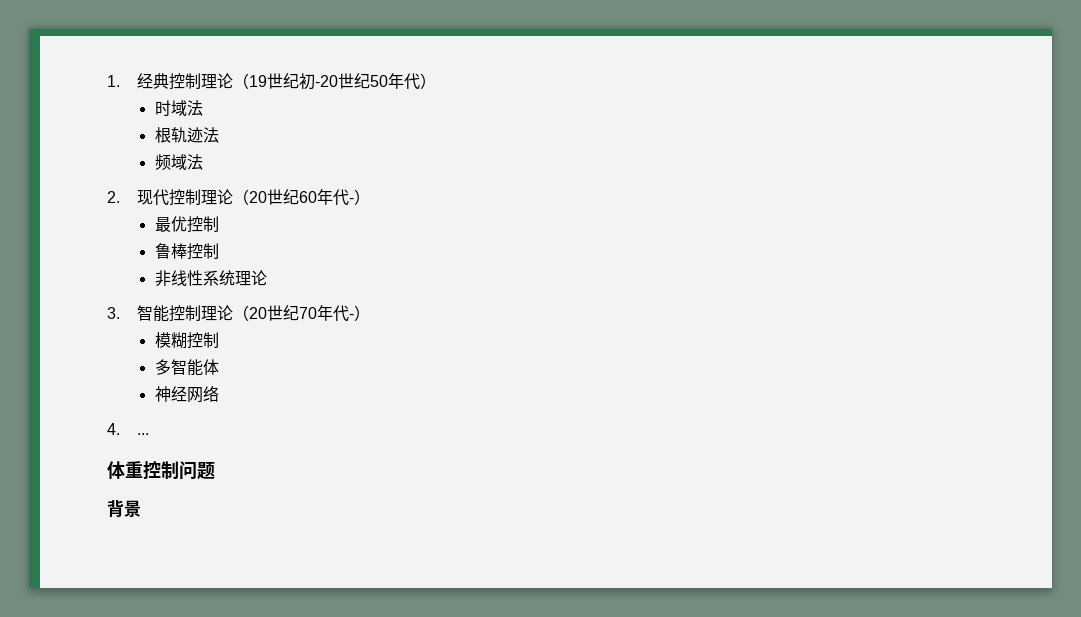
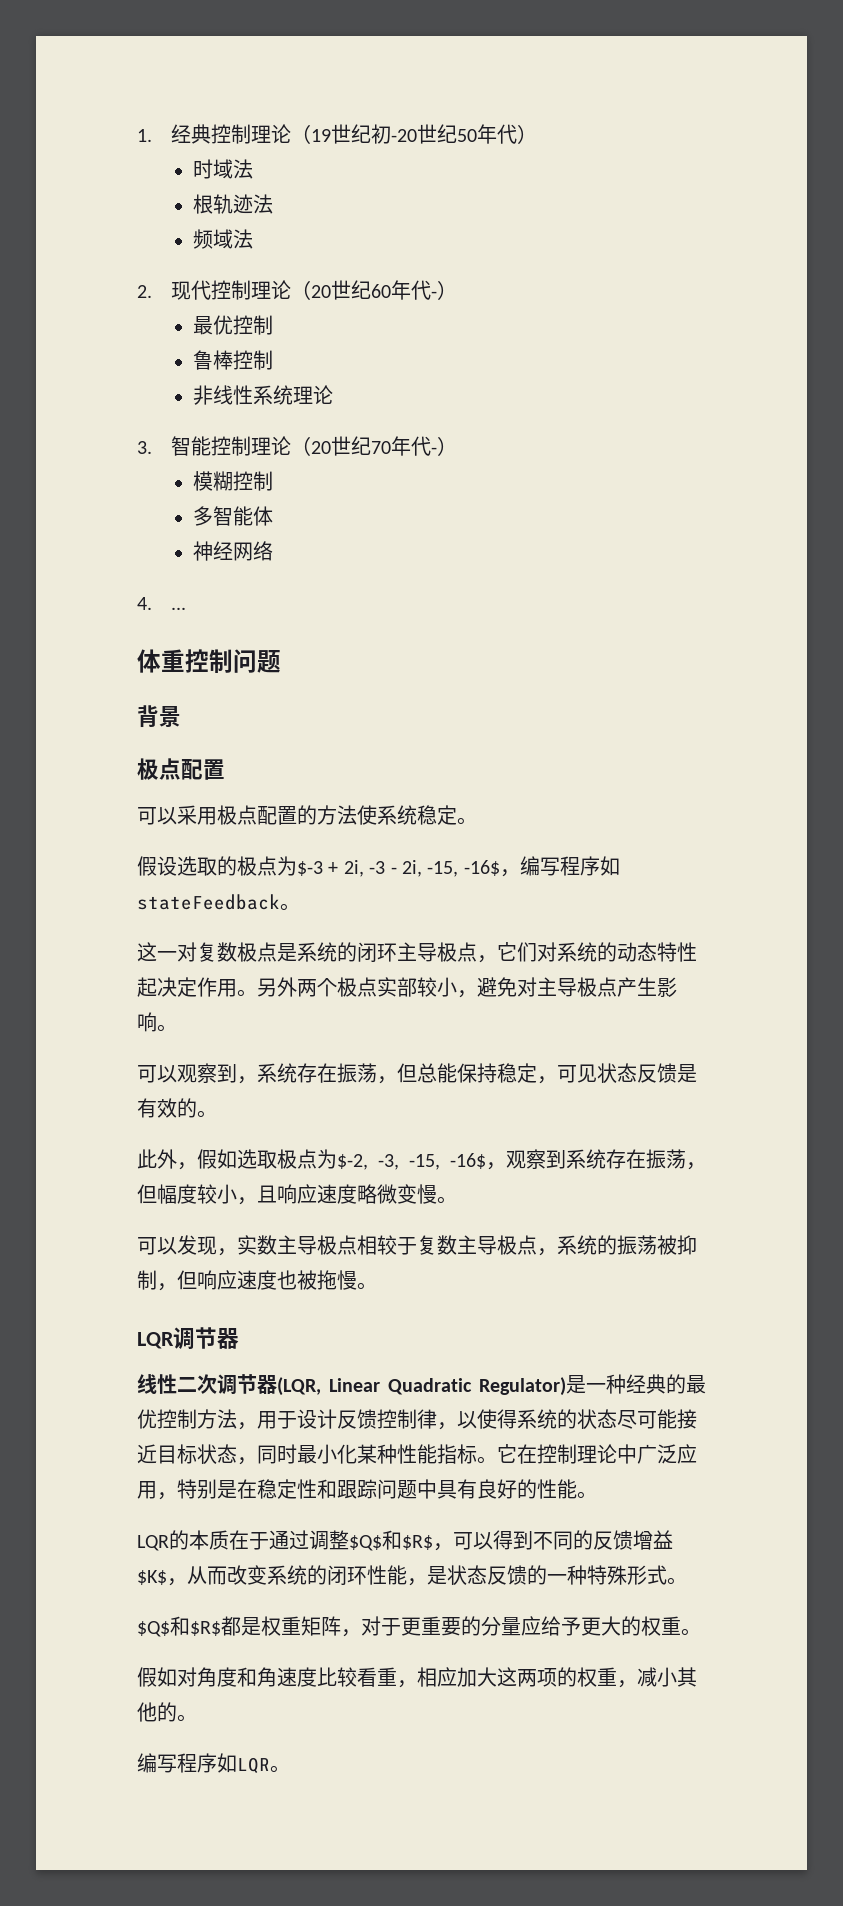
(141, 508) none -> [137,758,225,780] [137,805,477,825] [137,856,620,877] [137,894,300,911] [137,942,697,963] [137,977,677,998] [137,1012,177,1032] [137,1063,697,1084] [137,1098,217,1118] [137,1149,706,1170] [137,1184,457,1205] [137,1235,697,1256] [137,1270,377,1291] [137,1327,239,1350] [137,1374,706,1396] [137,1409,697,1430] [137,1444,697,1465] [137,1479,597,1500] [137,1530,673,1551] [137,1565,687,1586] [137,1616,701,1637] [137,1667,697,1688] [137,1702,197,1722] [137,1753,290,1774] // 极点配置 // 可以采用极点配置的方法使系统稳定。 // 假设选取的极点为$-3 + 2i, -3 - 2i, -15, -16$，编写程序如stateFeedback。 // 这一对复数极点是系统的闭环主导极点，它们对系统的动态特性起决定作用。另外两个极点实部较小，避免对主导极点产生影响。 // 可以观察到，系统存在振荡，但总能保持稳定，可见状态反馈是有效的。 // 此外，假如选取极点为$-2, -3, -15, -16$，观察到系统存在振荡，但幅度较小，且响应速度略微变慢。 // 可以发现，实数主导极点相较于复数主导极点，系统的振荡被抑制，但响应速度也被拖慢。 // LQR调节器 // 线性二次调节器(LQR, Linear Quadratic Regulator)是一种经典的最优控制方法，用于设计反馈控制律，以使得系统的状态尽可能接近目标状态，同时最小化某种性能指标。它在控制理论中广泛应用，特别是在稳定性和跟踪问题中具有良好的性能。 // LQR的本质在于通过调整$Q$和$R$，可以得到不同的反馈增益$K$，从而改变系统的闭环性能，是状态反馈的一种特殊形式。 // $Q$和$R$都是权重矩阵，对于更重要的分量应给予更大的权重。 // 假如对角度和角速度比较看重，相应加大这两项的权重，减小其他的。 // 编写程序如LQR。

